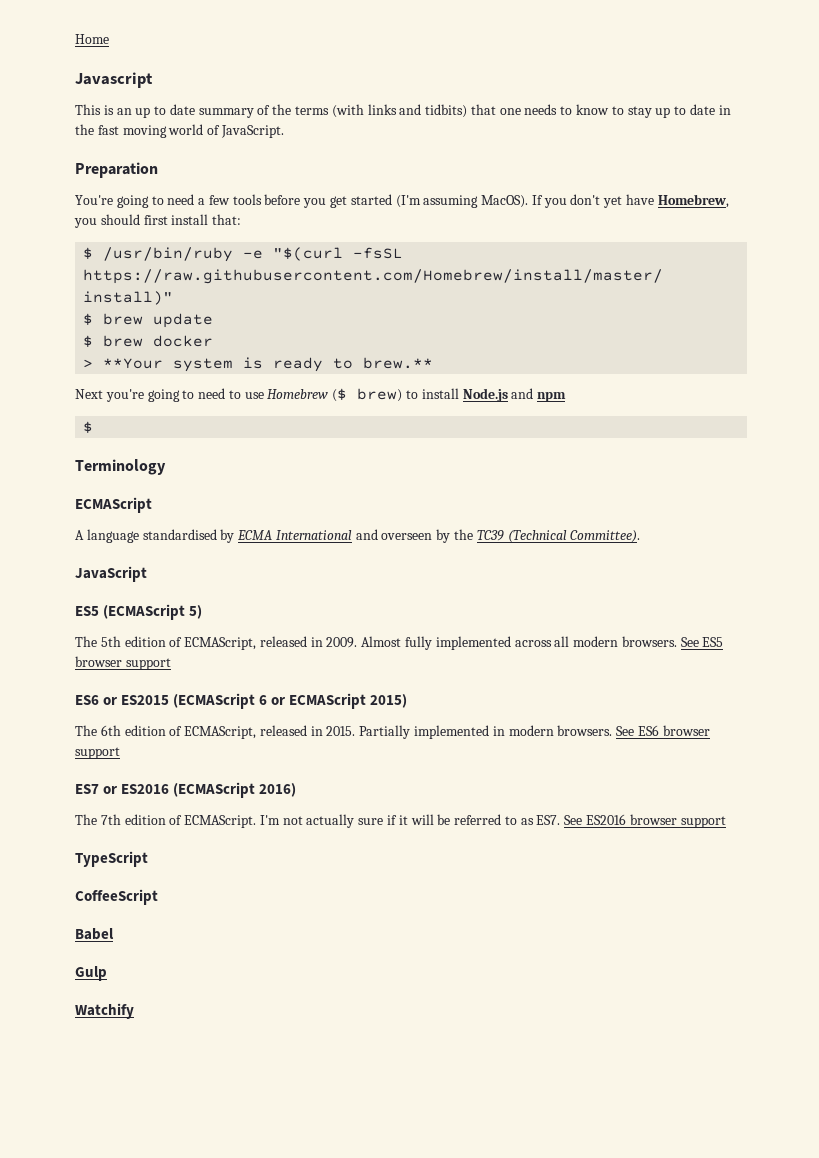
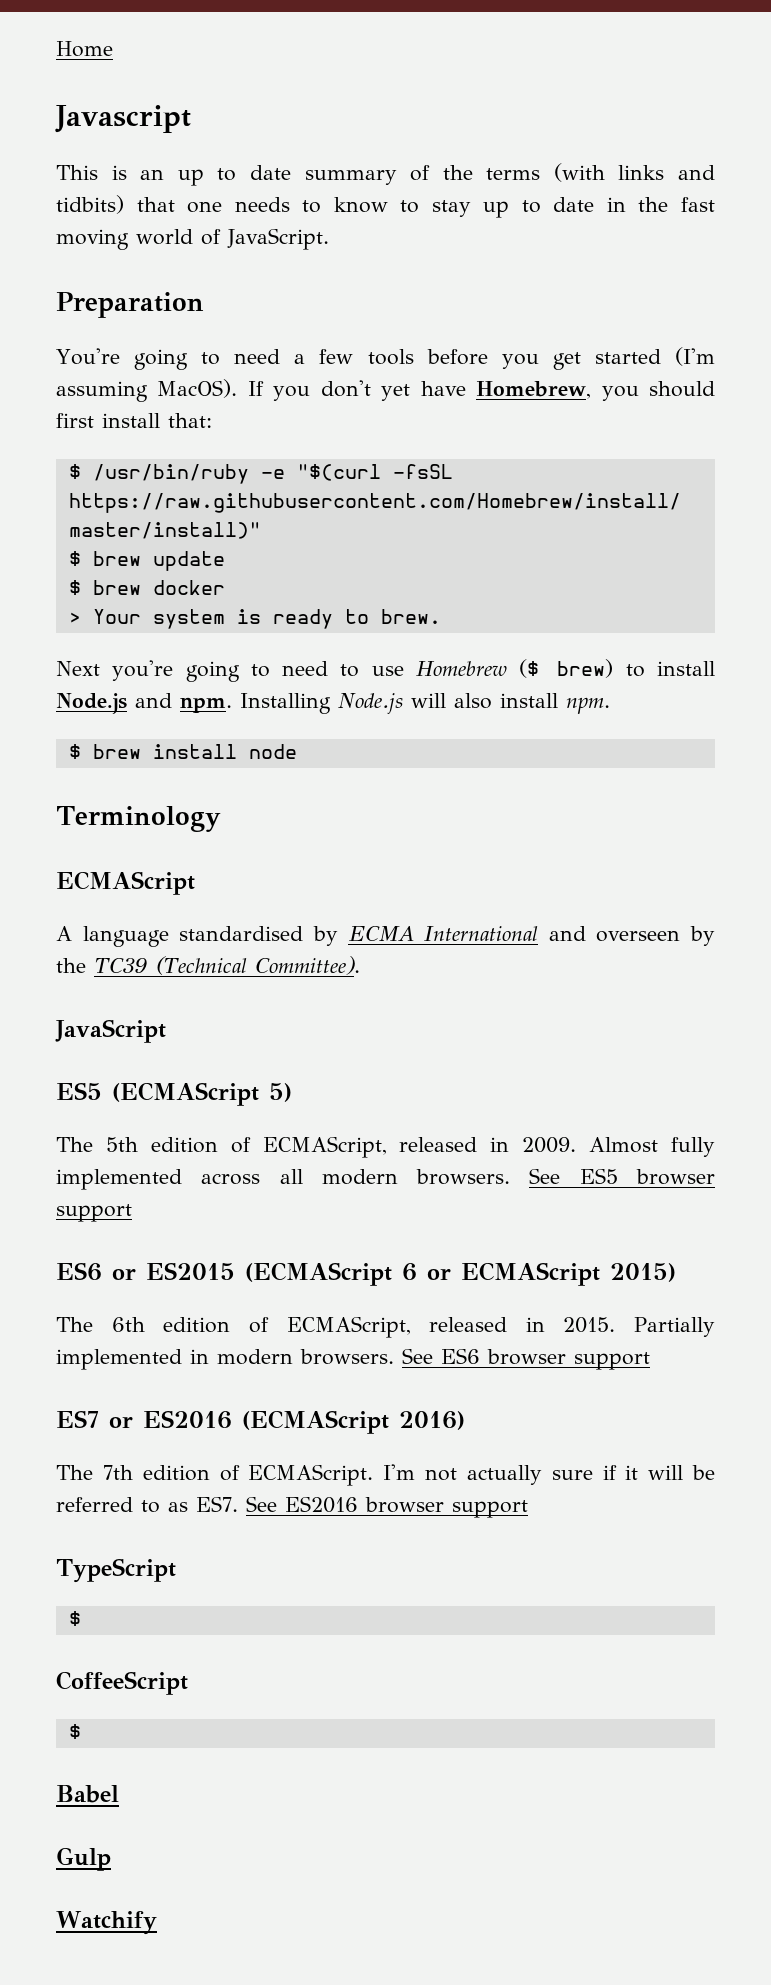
[103,358,164,369] **Your -> [92,609,141,624] Your
[363,357,434,369] brew.** -> [380,609,441,624] brew.
[537,392,567,402] [83,421,94,433] npm // $ -> [180,693,610,714] [68,744,297,759] npm. Installing Node.js will also install npm. // $ brew install node
(148, 859) none -> [68,1611,81,1626] // $
(158, 897) none -> [68,1724,81,1739] // $

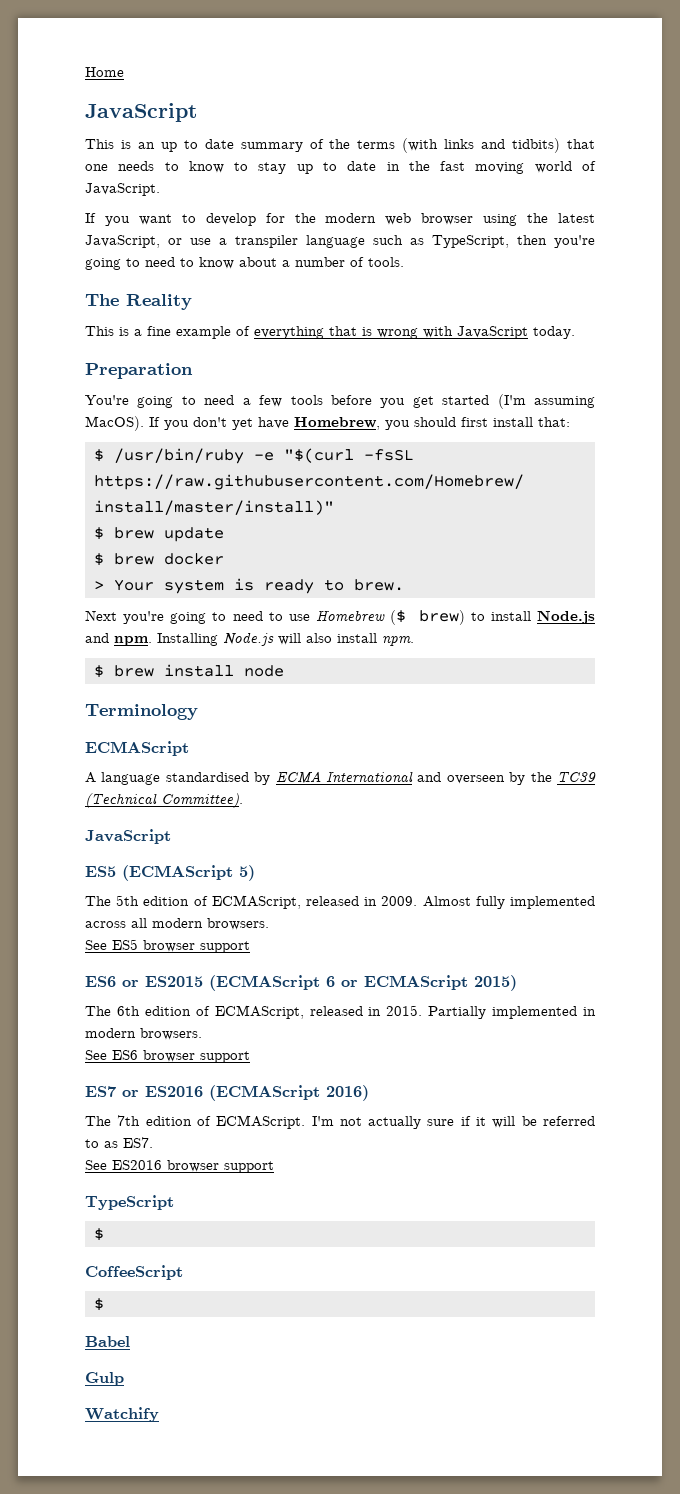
[55,105,191,133] Javascript -> [85,103,197,122] JavaScript
(329, 239) none -> [85,213,595,226] [85,235,595,248] [85,257,404,270] [85,294,192,310] [85,326,575,339] // If you want to develop for the modern web browser using the latest JavaScript, or use a transpiler language such as TypeScript, then you're going to need to know about a number of tools. // The Reality // This is a fine example of everything that is wrong with JavaScript today.
(511, 1177) none -> (269, 924) //
(394, 1357) none -> (202, 1034) //
(238, 1504) none -> (153, 1142) //

